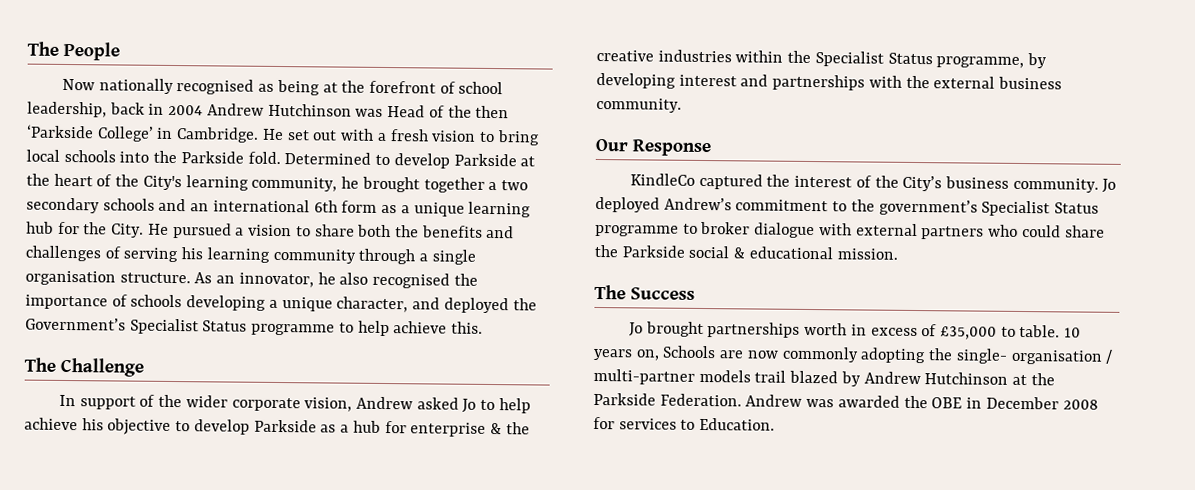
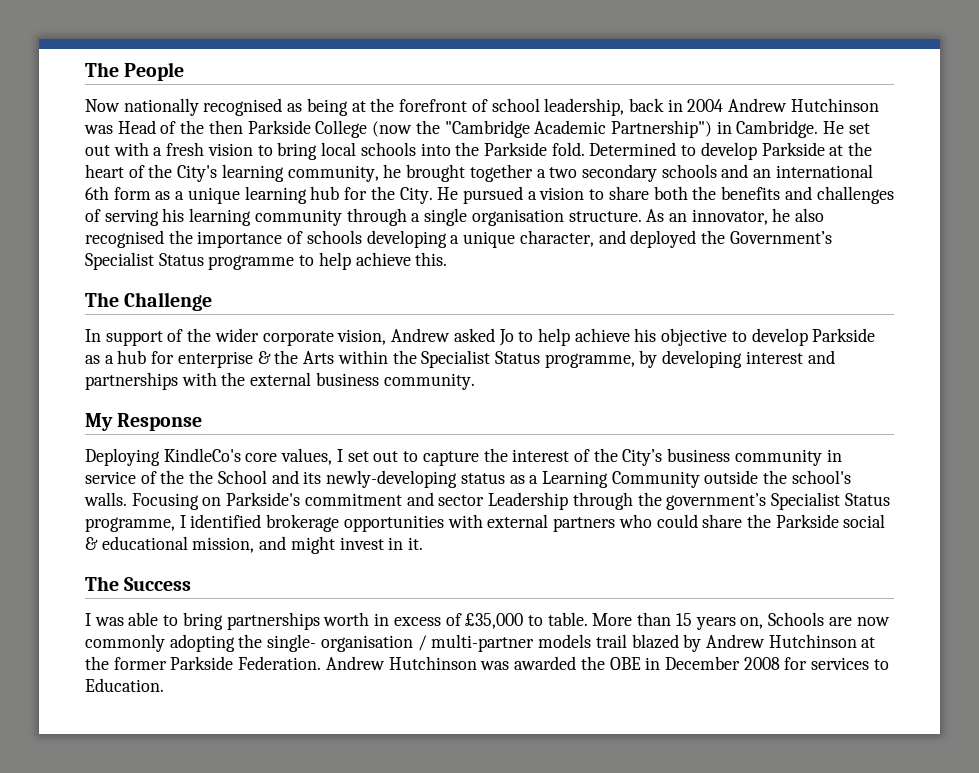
[26,124,154,142] ‘Parkside College’ -> [247,120,712,138] Parkside College (now the "Cambridge Academic Partnership")
[596,49,732,63] creative industries -> [303,351,335,364] Arts
[595,138,628,152] Our -> [85,413,113,431] My
[629,173,763,190] KindleCo captured -> [85,448,479,466] Deploying KindleCo's core values, I set out to capture
[1012,177,1117,193] [595,196,1100,217] [595,221,816,239] community. Jo deployed Andrew’s commitment to the government’s Specialist Status programme to broker dialogue -> [734,449,842,466] [85,470,851,488] [84,492,890,510] [85,514,444,532] community in service of the the School and its newly-developing status as a Learning Community outside the school's walls. Focusing on Parkside's commitment and sector Leadership through the government’s Specialist Status programme, I identified brokerage opportunities
[836,248,898,260] [594,284,696,300] [628,321,704,337] mission. // The Success // Jo brought -> [192,536,424,554] [85,576,192,591] [85,612,223,630] mission, and might invest in it. // The Success // I was able to bring
[1064,327,1082,338] 10 -> [592,612,692,626] More than 15
(1055, 379) none -> [113,657,167,670] former
(803, 400) none -> [388,656,477,670] Hutchinson

